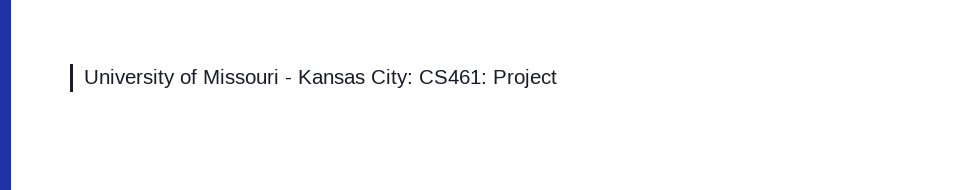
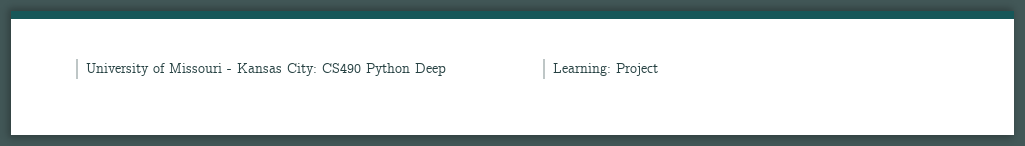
[419,70,488,84] CS461: -> [321,63,611,76] CS490 Python Deep Learning:

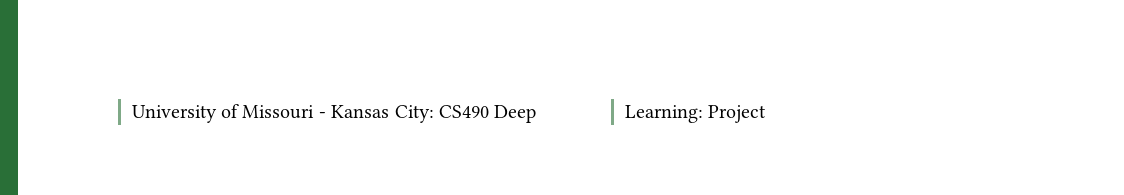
[365,63,410,76] Python -> (490, 111) none

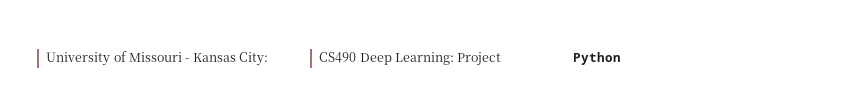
(767, 114) none -> [573,52,621,65] // Python

